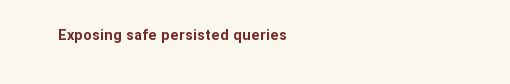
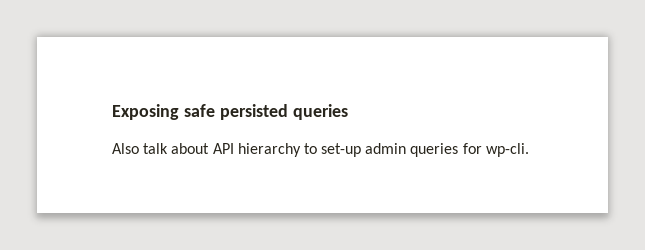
(287, 36) none -> [112,143,529,157] // Also talk about API hierarchy to set-up admin queries for wp-cli.

